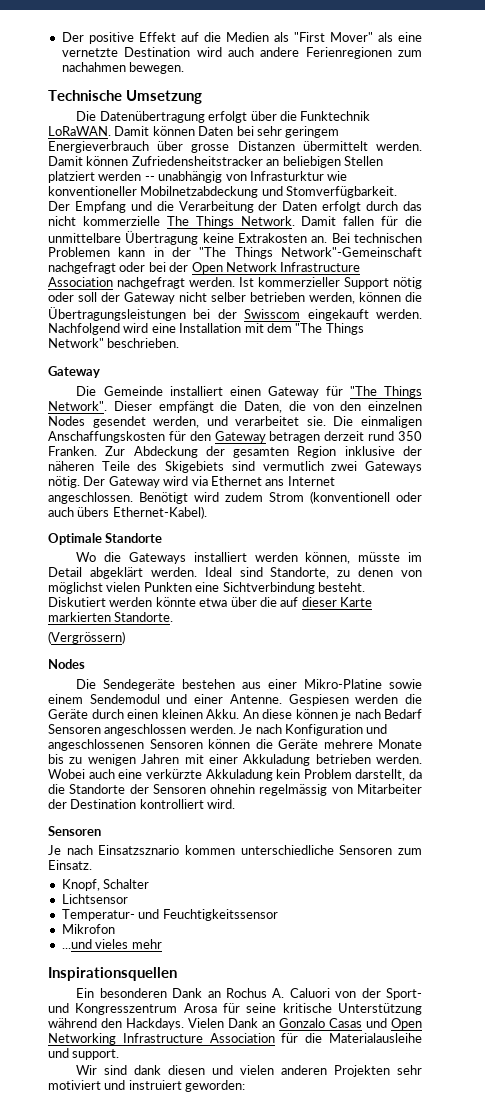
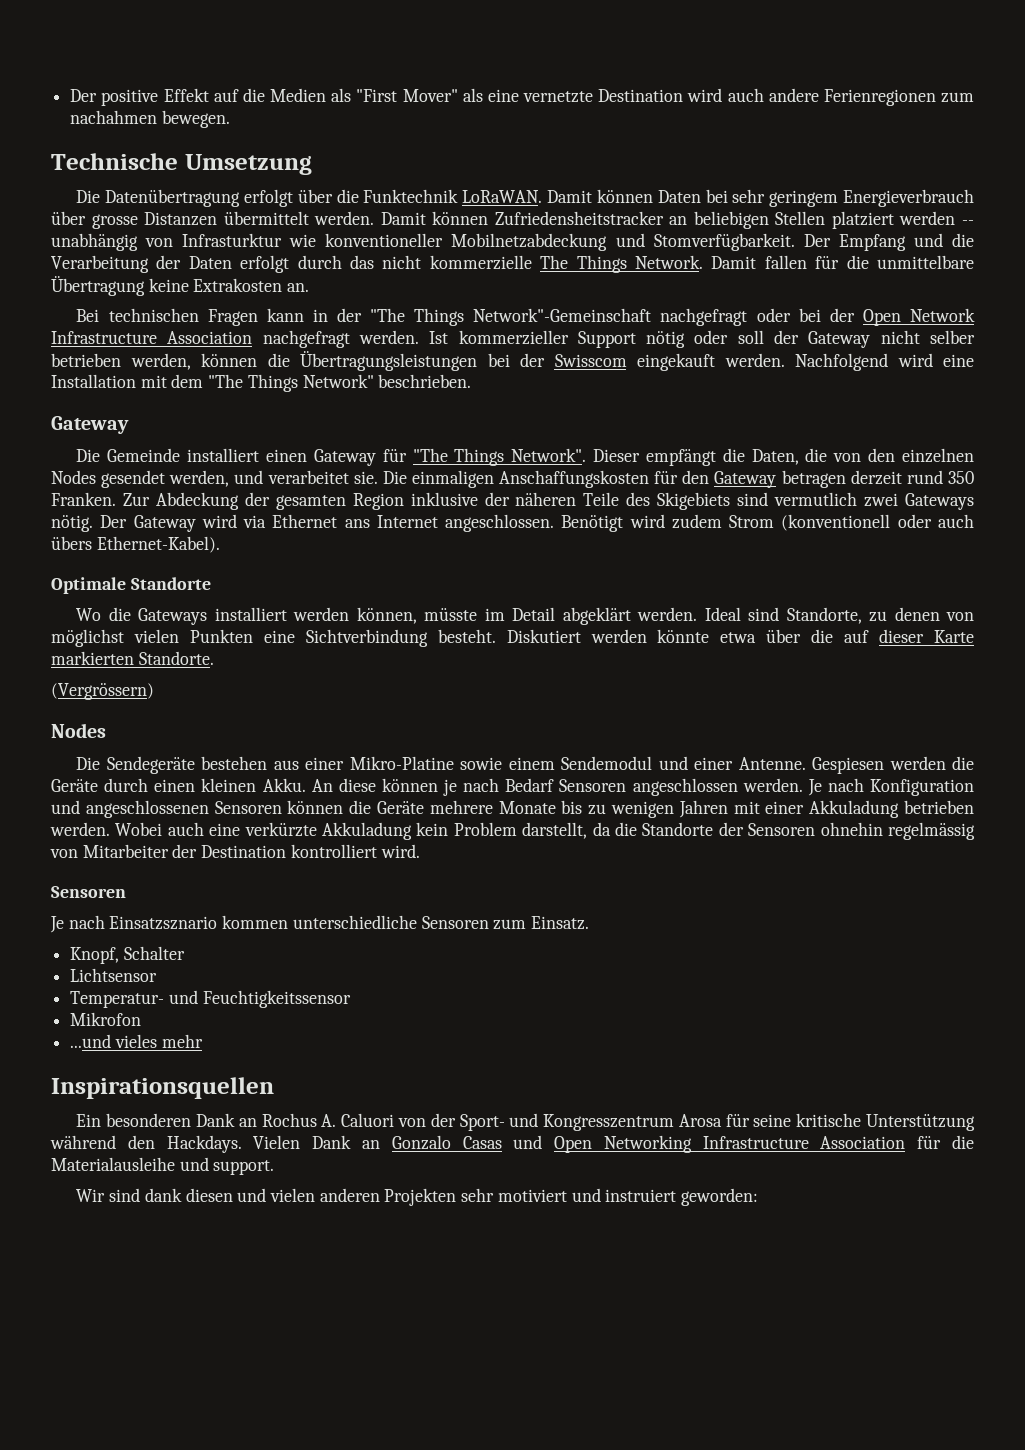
(328, 239) none -> (310, 287) //
[48,247,110,257] Problemen -> [207,309,258,326] Fragen

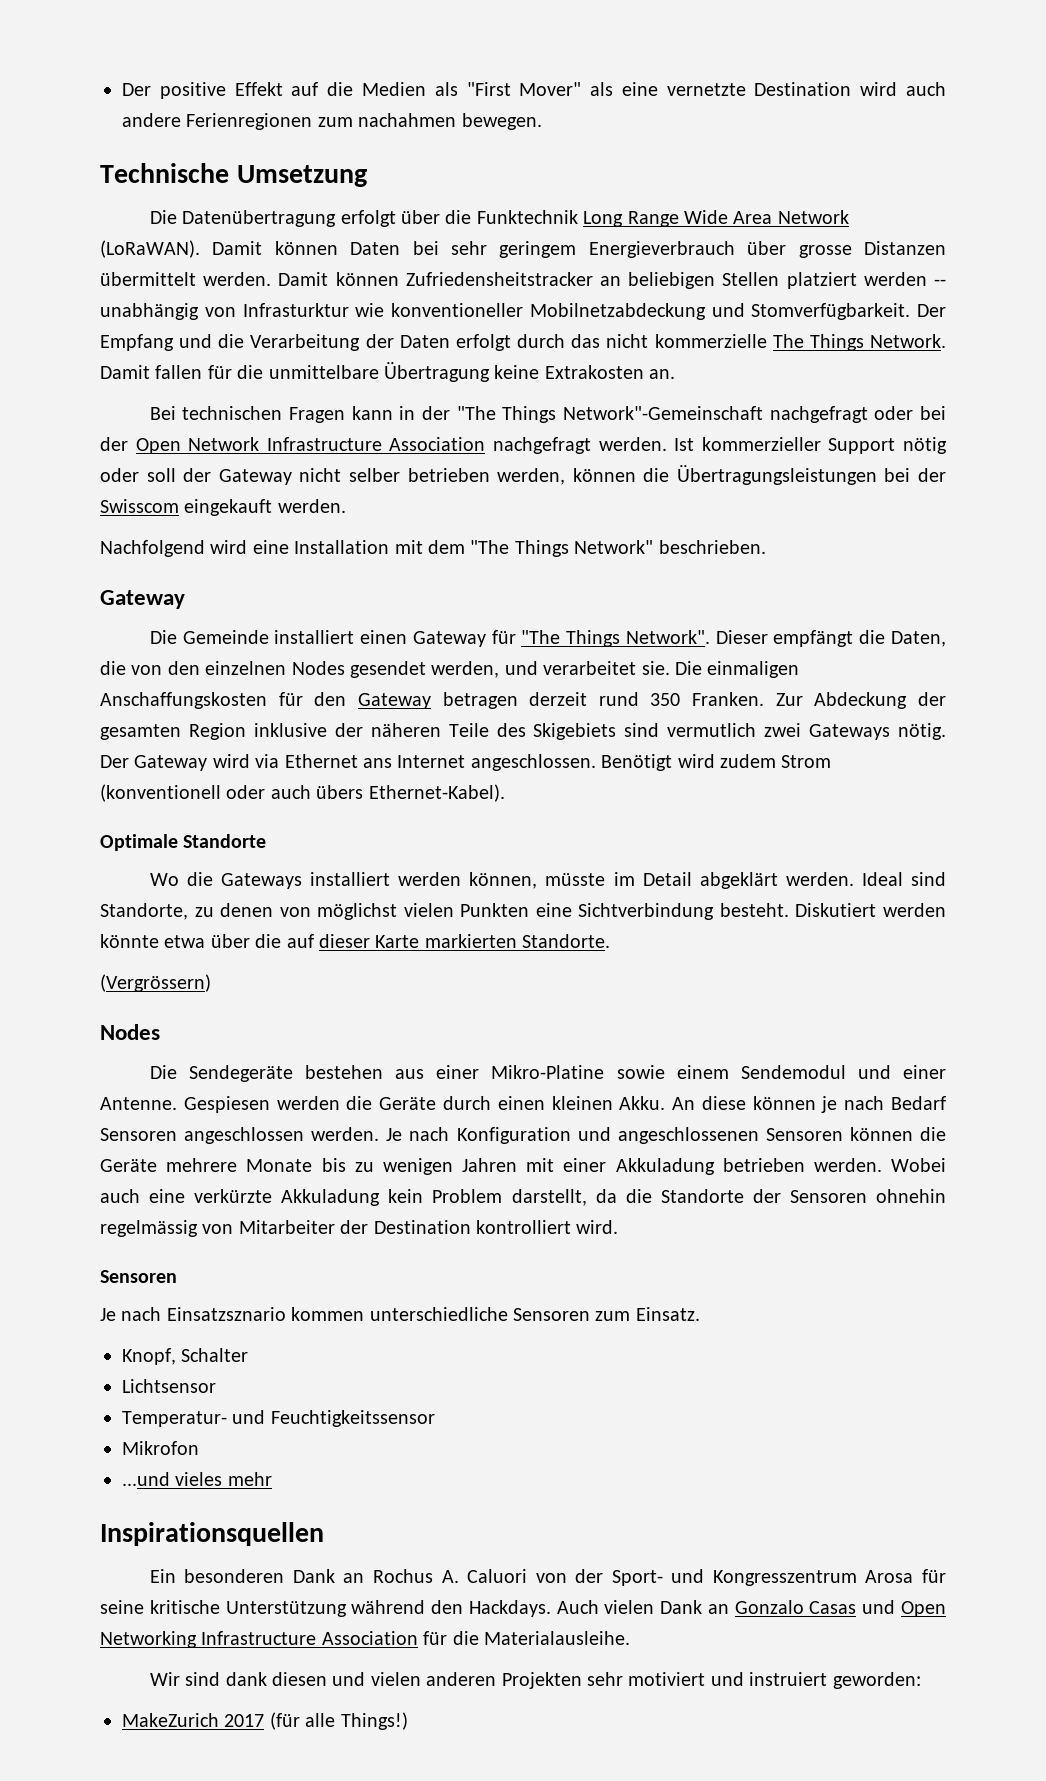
[462,190,543,203] LoRaWAN. -> [583,210,849,227] [100,240,200,258] Long Range Wide Area Network (LoRaWAN).
(785, 360) none -> (346, 506) //
[253,1135,301,1149] Vielen -> [556,1600,655,1614] Auch vielen
[51,1157,275,1175] Materialausleihe und support. -> [483,1631,630,1645] Materialausleihe.
(759, 1197) none -> [122,1712,408,1730] // MakeZurich 2017 (für alle Things!)

